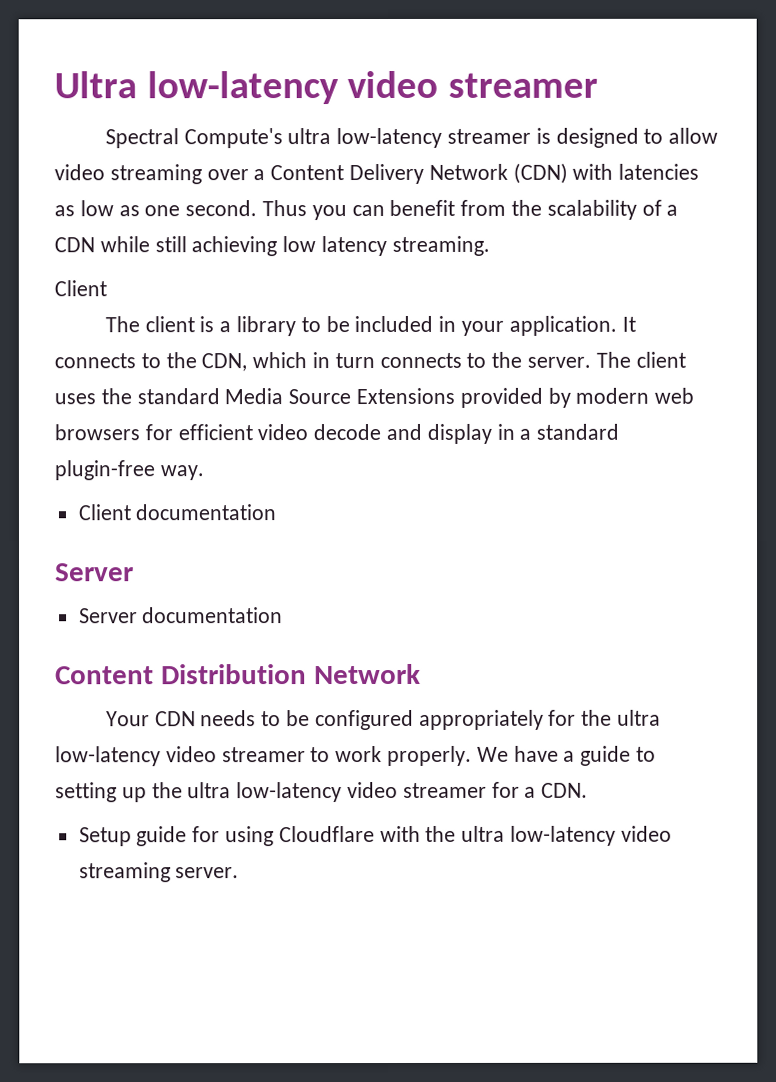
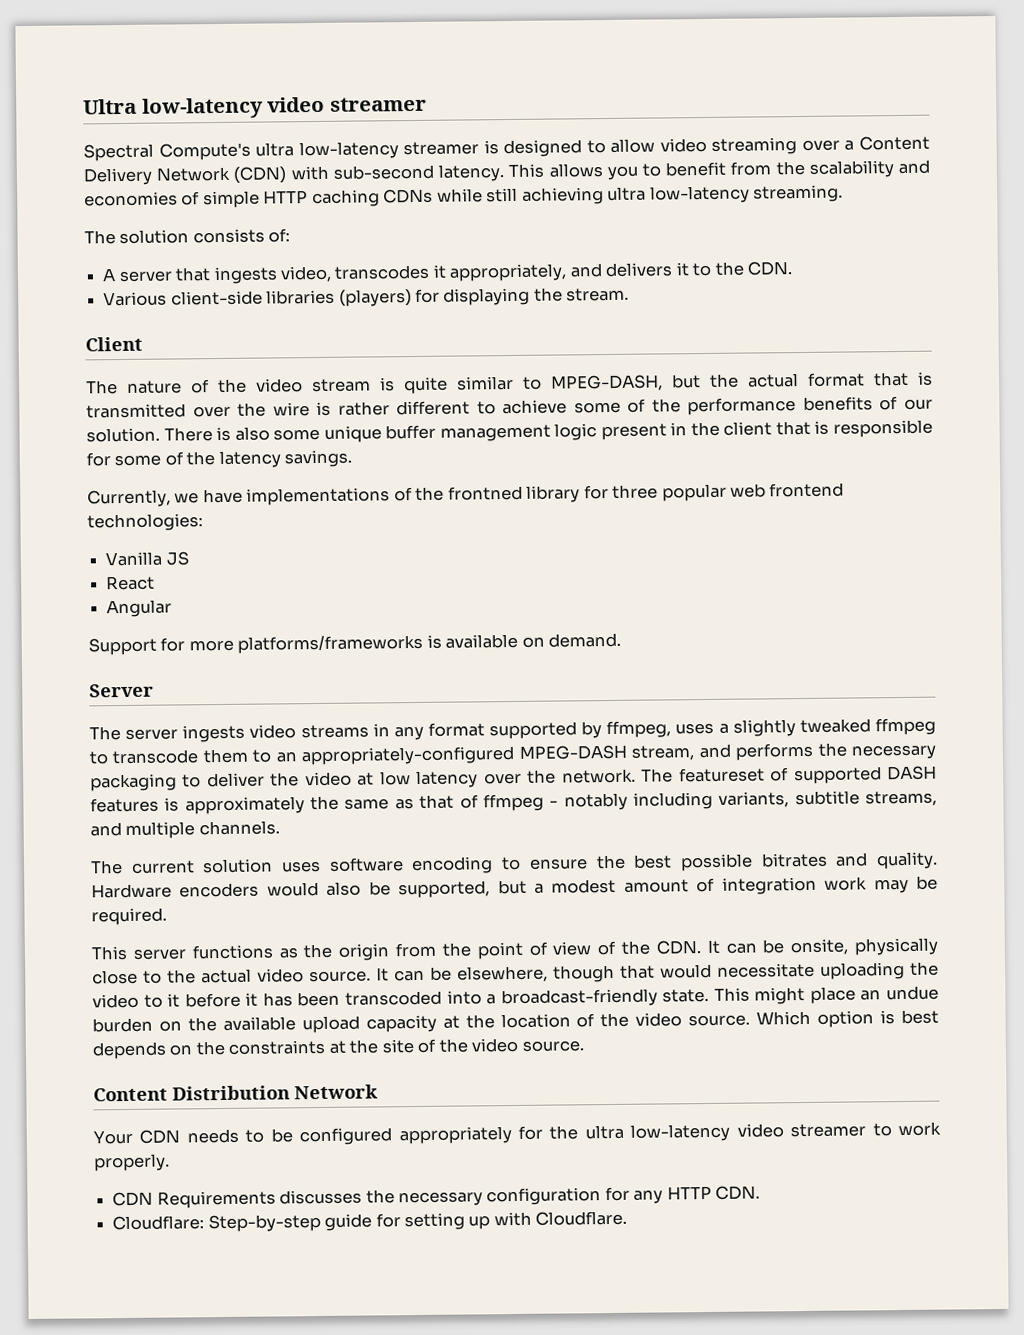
[618,163,700,180] [54,199,679,221] [54,237,95,253] latencies as low as one second. Thus you can benefit from the scalability of a CDN -> [332,159,930,182] [84,188,434,209] sub-second latency. This allows you to benefit from the scalability and economies of simple HTTP caching CDNs
[282,236,388,257] low latency -> [607,185,750,204] ultra low-latency
[54,280,107,297] [104,315,636,337] [54,351,686,372] [54,387,695,408] [54,423,620,444] [54,460,204,481] [77,504,277,521] [55,563,134,582] [78,607,284,624] Client // The client is a library to be included in your application. It connects to the CDN, which in turn connects to the server. The client uses the standard Media Source Extensions provided by modern web browsers for efficient video decode and display in a standard plugin-free way. // Client documentation // Server // Server documentation -> [84,228,291,245] [102,261,793,285] [103,287,630,307] [85,336,143,352] [86,371,933,395] [86,396,933,419] [86,419,933,443] [86,449,353,469] [87,482,845,508] [87,513,203,532] [105,551,189,567] [106,575,156,591] [106,599,173,618] [88,632,622,656] [89,683,154,698] [89,717,936,743] [89,742,937,766] [90,765,938,792] [90,790,937,815] [90,820,280,839] [90,851,939,875] [91,875,939,899] [91,907,167,926] [91,937,939,961] [92,961,939,985] [92,985,939,1009] [92,1009,939,1034] [92,1037,584,1060] The solution consists of: // A server that ingests video, transcodes it appropriately, and delivers it to the CDN. // Various client-side libraries (players) for displaying the stream. // Client // The nature of the video stream is quite similar to MPEG-DASH, but the actual format that is transmitted over the wire is rather different to achieve some of the performance benefits of our solution. There is also some unique buffer management logic present in the client that is responsible for some of the latency savings. // Currently, we have implementations of the frontned library for three popular web frontend technologies: // Vanilla JS // React // Angular // Support for more platforms/frameworks is available on demand. // Server // The server ingests video streams in any format supported by ffmpeg, uses a slightly tweaked ffmpeg to transcode them to an appropriately-configured MPEG-DASH stream, and performs the necessary packaging to deliver the video at low latency over the network. The featureset of supported DASH features is approximately the same as that of ffmpeg - notably including variants, subtitle streams, and multiple channels. // The current solution uses software encoding to ensure the best possible bitrates and quality. Hardware encoders would also be supported, but a modest amount of integration work may be required. // This server functions as the origin from the point of view of the CDN. It can be onsite, physically close to the actual video source. It can be elsewhere, though that would necessitate uploading the video to it before it has been transcoded into a broadcast-friendly state. This might place an undue burden on the available upload capacity at the location of the video source. Which option is best depends on the constraints at the site of the video source.
[476,745,657,766] [55,781,589,803] [78,825,672,847] [78,862,240,883] We have a guide to setting up the ultra low-latency video streamer for a CDN. // Setup guide for using Cloudflare with the ultra low-latency video streaming server. -> [112,1185,761,1209] [112,1210,628,1233] // CDN Requirements discusses the necessary configuration for any HTTP CDN. // Cloudflare: Step-by-step guide for setting up with Cloudflare.

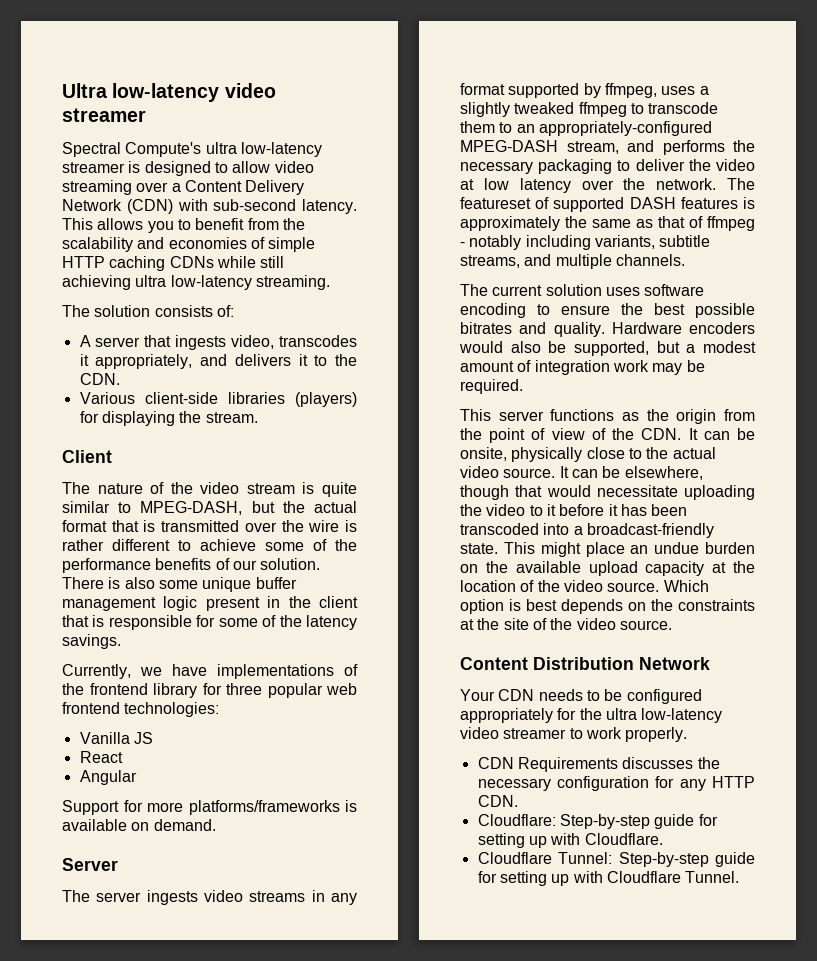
[447,485,523,501] frontned -> [89,683,148,695] frontend
(628, 1218) none -> [477,852,755,867] [477,871,740,886] // Cloudflare Tunnel: Step-by-step guide for setting up with Cloudflare Tunnel.

